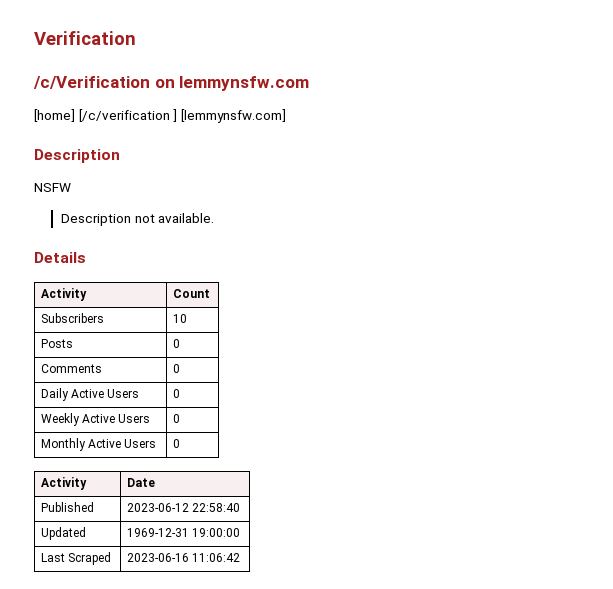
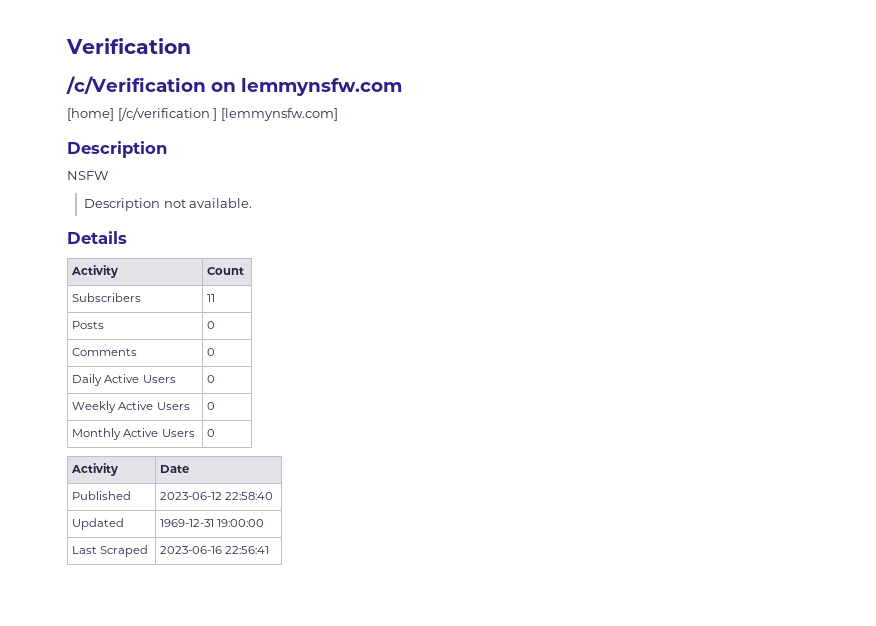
[172,314,187,323] 10 -> [207,294,216,302] 11
[192,553,241,562] 11:06:42 -> [225,546,270,554] 22:56:41

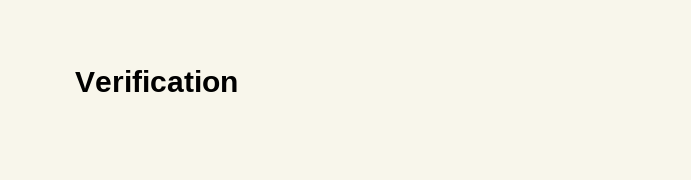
[66,76,402,96] [67,107,338,121] [67,141,167,158] [67,171,108,180] [84,198,253,211] [67,231,127,244] [71,265,119,278] [207,267,245,275] [72,293,142,302] [207,294,216,302] [72,321,105,329] [207,321,216,329] [72,348,138,356] [207,348,216,356] [72,374,176,386] [207,375,216,383] [72,401,190,413] [207,402,216,410] [72,428,195,440] [207,429,216,437] [71,463,119,476] [160,465,190,473] [72,491,132,500] [160,492,274,500] [72,518,125,530] [160,519,265,527] [72,545,149,557] [160,546,270,554] // /c/Verification on lemmynsfw.com // [home] [/c/verification ] [lemmynsfw.com] // Description // NSFW // Description not available. // Details // Activity | Count // Subscribers | 11 // Posts | 0 // Comments | 0 // Daily Active Users | 0 // Weekly Active Users | 0 // Monthly Active Users | 0 // Activity | Date // Published | 2023-06-12 22:58:40 // Updated | 1969-12-31 19:00:00 // Last Scraped | 2023-06-16 22:56:41 -> (238, 81) none

